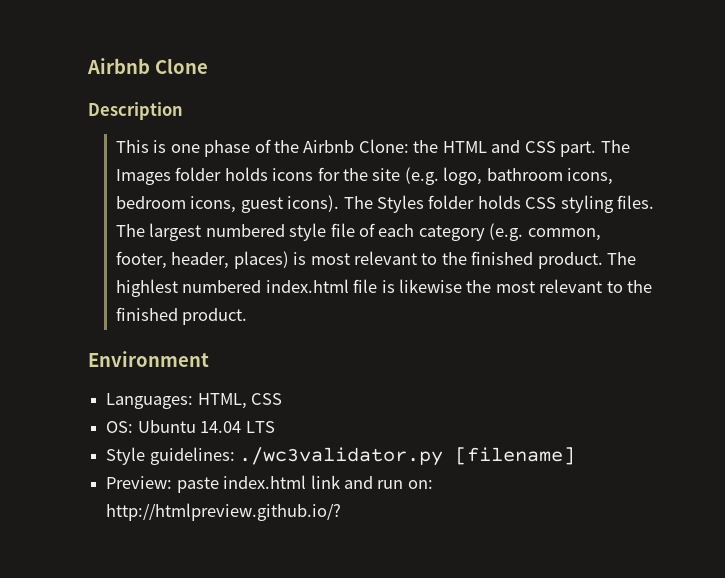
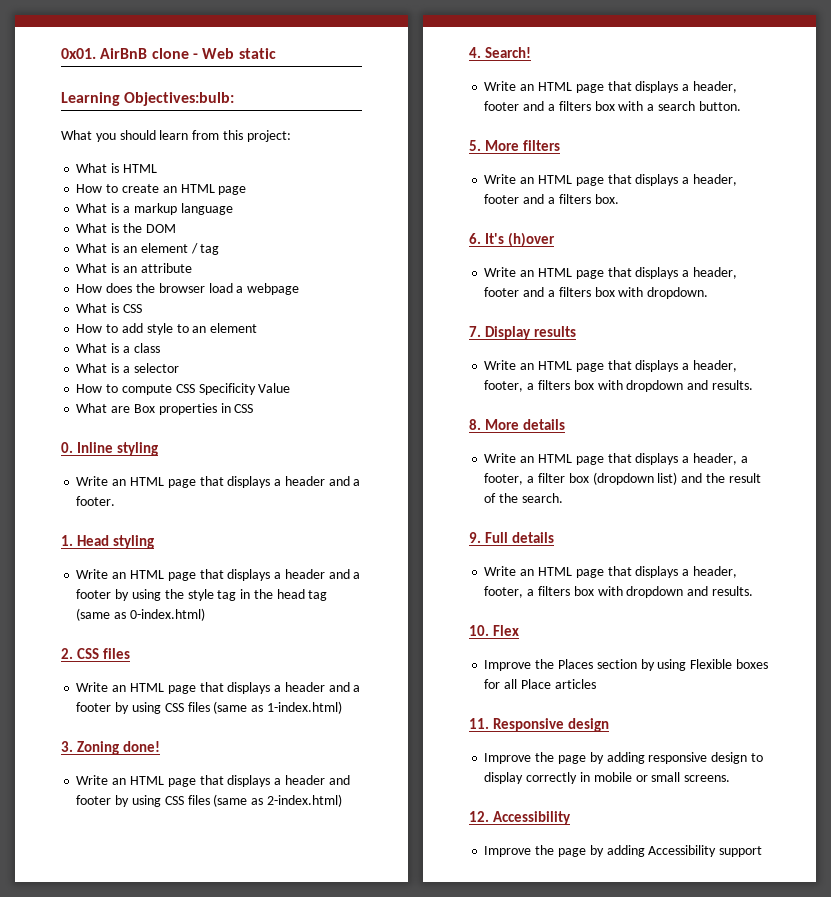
[87,58,208,74] [88,102,183,120] [115,139,630,157] [115,167,614,185] [115,195,655,213] [115,223,601,241] [115,251,637,269] [115,279,653,297] [115,307,248,325] [88,351,209,367] [106,393,283,409] [106,420,275,433] [106,447,576,466] [106,475,433,493] [106,503,342,521] Airbnb Clone // Description // This is one phase of the Airbnb Clone: the HTML and CSS part. The Images folder holds icons for the site (e.g. logo, bathroom icons, bedroom icons, guest icons). The Styles folder holds CSS styling files. The largest numbered style file of each category (e.g. common, footer, header, places) is most relevant to the finished product. The highlest numbered index.html file is likewise the most relevant to the finished product. // Environment // Languages: HTML, CSS // OS: Ubuntu 14.04 LTS // Style guidelines: ./wc3validator.py [filename] // Preview: paste index.html link and run on: http://htmlpreview.github.io/? -> [61,48,276,59] [61,92,235,106] [61,130,291,142] [76,163,157,173] [76,184,247,195] [76,203,233,215] [76,223,176,233] [76,243,220,255] [76,263,192,273] [76,283,300,295] [76,303,142,313] [76,323,258,335] [76,343,160,353] [76,363,179,373] [76,383,291,395] [76,403,254,415] [61,442,158,456] [76,476,361,488] [76,496,116,506] [61,535,154,549] [76,569,361,581] [76,589,328,601] [76,608,205,621] [61,648,130,659] [76,682,361,694] [76,701,342,714] [61,741,160,755] [76,775,350,787] [76,794,342,807] [469,47,531,58] [484,81,737,93] [484,101,741,111] [469,140,560,151] [484,174,737,186] [484,194,619,204] [469,232,555,247] [484,267,737,279] [484,287,709,299] [469,326,576,340] [484,360,737,372] [484,380,753,392] [469,419,565,430] [484,453,748,465] [484,472,761,485] [484,493,563,503] [469,532,554,543] [484,566,737,578] [484,586,753,598] [469,625,519,636] [484,659,768,671] [484,679,596,689] [469,718,609,732] [484,752,763,764] [484,772,731,784] [469,811,571,825] [484,845,763,857] 0x01. AirBnB clone - Web static // Learning Objectives:bulb: // What you should learn from this project: // What is HTML // How to create an HTML page // What is a markup language // What is the DOM // What is an element / tag // What is an attribute // How does the browser load a webpage // What is CSS // How to add style to an element // What is a class // What is a selector // How to compute CSS Specificity Value // What are Box properties in CSS // 0. Inline styling // Write an HTML page that displays a header and a footer. // 1. Head styling // Write an HTML page that displays a header and a footer by using the style tag in the head tag (same as 0-index.html) // 2. CSS files // Write an HTML page that displays a header and a footer by using CSS files (same as 1-index.html) // 3. Zoning done! // Write an HTML page that displays a header and footer by using CSS files (same as 2-index.html) // 4. Search! // Write an HTML page that displays a header, footer and a filters box with a search button. // 5. More filters // Write an HTML page that displays a header, footer and a filters box. // 6. It's (h)over // Write an HTML page that displays a header, footer and a filters box with dropdown. // 7. Display results // Write an HTML page that displays a header, footer, a filters box with dropdown and results. // 8. More details // Write an HTML page that displays a header, a footer, a filter box (dropdown list) and the result of the search. // 9. Full details // Write an HTML page that displays a header, footer, a filters box with dropdown and results. // 10. Flex // Improve the Places section by using Flexible boxes for all Place articles // 11. Responsive design // Improve the page by adding responsive design to display correctly in mobile or small screens. // 12. Accessibility // Improve the page by adding Accessibility support

